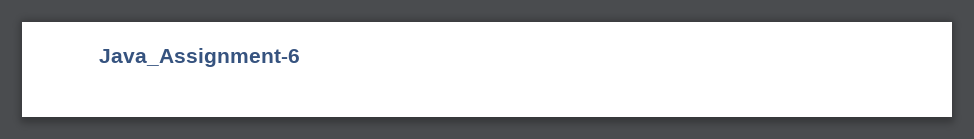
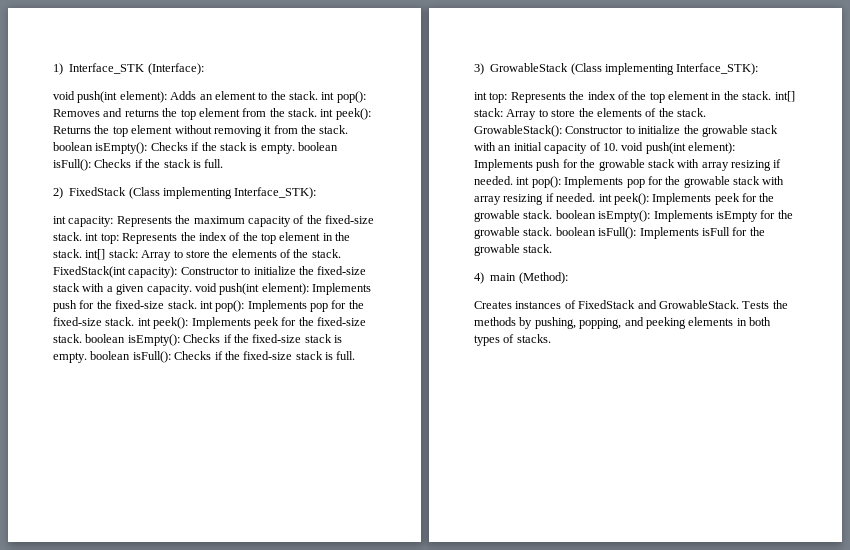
[99,48,300,67] Java_Assignment-6 -> [53,63,204,75] [53,91,366,103] [53,108,371,120] [53,125,349,137] [53,142,338,154] [53,159,224,171] [53,187,317,199] [53,215,374,227] [53,232,351,244] [53,249,341,261] [53,266,367,278] [53,283,371,295] [53,300,364,312] [53,317,366,329] [53,334,342,346] [53,351,356,363] [474,63,759,75] [474,91,795,103] [474,108,706,120] [474,125,779,137] [474,142,735,154] [474,159,782,171] [474,176,785,188] [474,193,775,205] [474,210,793,222] [474,227,765,239] [474,244,553,256] [474,272,568,284] [474,300,788,309] [474,317,771,329] [474,334,551,346] 1) Interface_STK (Interface): // void push(int element): Adds an element to the stack. int pop(): Removes and returns the top element from the stack. int peek(): Returns the top element without removing it from the stack. boolean isEmpty(): Checks if the stack is empty. boolean isFull(): Checks if the stack is full. // 2) FixedStack (Class implementing Interface_STK): // int capacity: Represents the maximum capacity of the fixed-size stack. int top: Represents the index of the top element in the stack. int[] stack: Array to store the elements of the stack. FixedStack(int capacity): Constructor to initialize the fixed-size stack with a given capacity. void push(int element): Implements push for the fixed-size stack. int pop(): Implements pop for the fixed-size stack. int peek(): Implements peek for the fixed-size stack. boolean isEmpty(): Checks if the fixed-size stack is empty. boolean isFull(): Checks if the fixed-size stack is full. // 3) GrowableStack (Class implementing Interface_STK): // int top: Represents the index of the top element in the stack. int[] stack: Array to store the elements of the stack. GrowableStack(): Constructor to initialize the growable stack with an initial capacity of 10. void push(int element): Implements push for the growable stack with array resizing if needed. int pop(): Implements pop for the growable stack with array resizing if needed. int peek(): Implements peek for the growable stack. boolean isEmpty(): Implements isEmpty for the growable stack. boolean isFull(): Implements isFull for the growable stack. // 4) main (Method): // Creates instances of FixedStack and GrowableStack. Tests the methods by pushing, popping, and peeking elements in both types of stacks.

